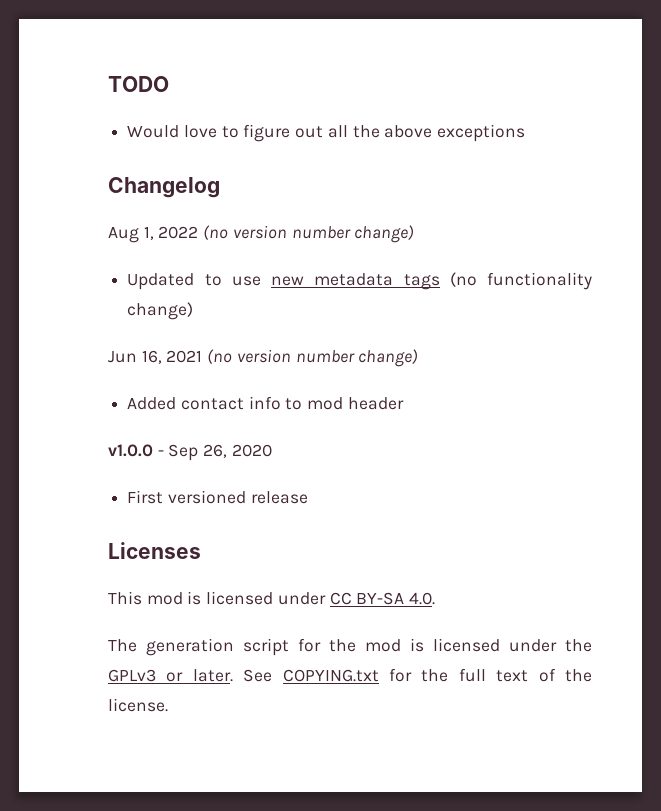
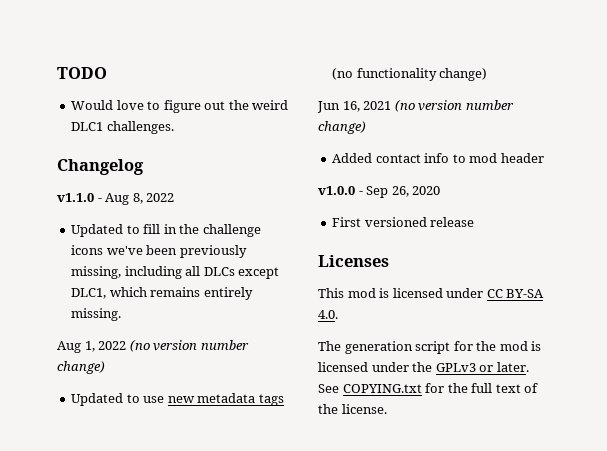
[327,124,526,142] [108,177,220,198] all the above exceptions // Changelog -> [228,100,289,110] [71,121,174,134] [57,159,144,175] [57,193,175,205] [71,224,261,237] [71,245,247,258] [71,266,280,279] [71,287,253,300] [71,308,122,321] the weird DLC1 challenges. // Changelog // v1.1.0 - Aug 8, 2022 // Updated to fill in the challenge icons we've been previously missing, including all DLCs except DLC1, which remains entirely missing.

